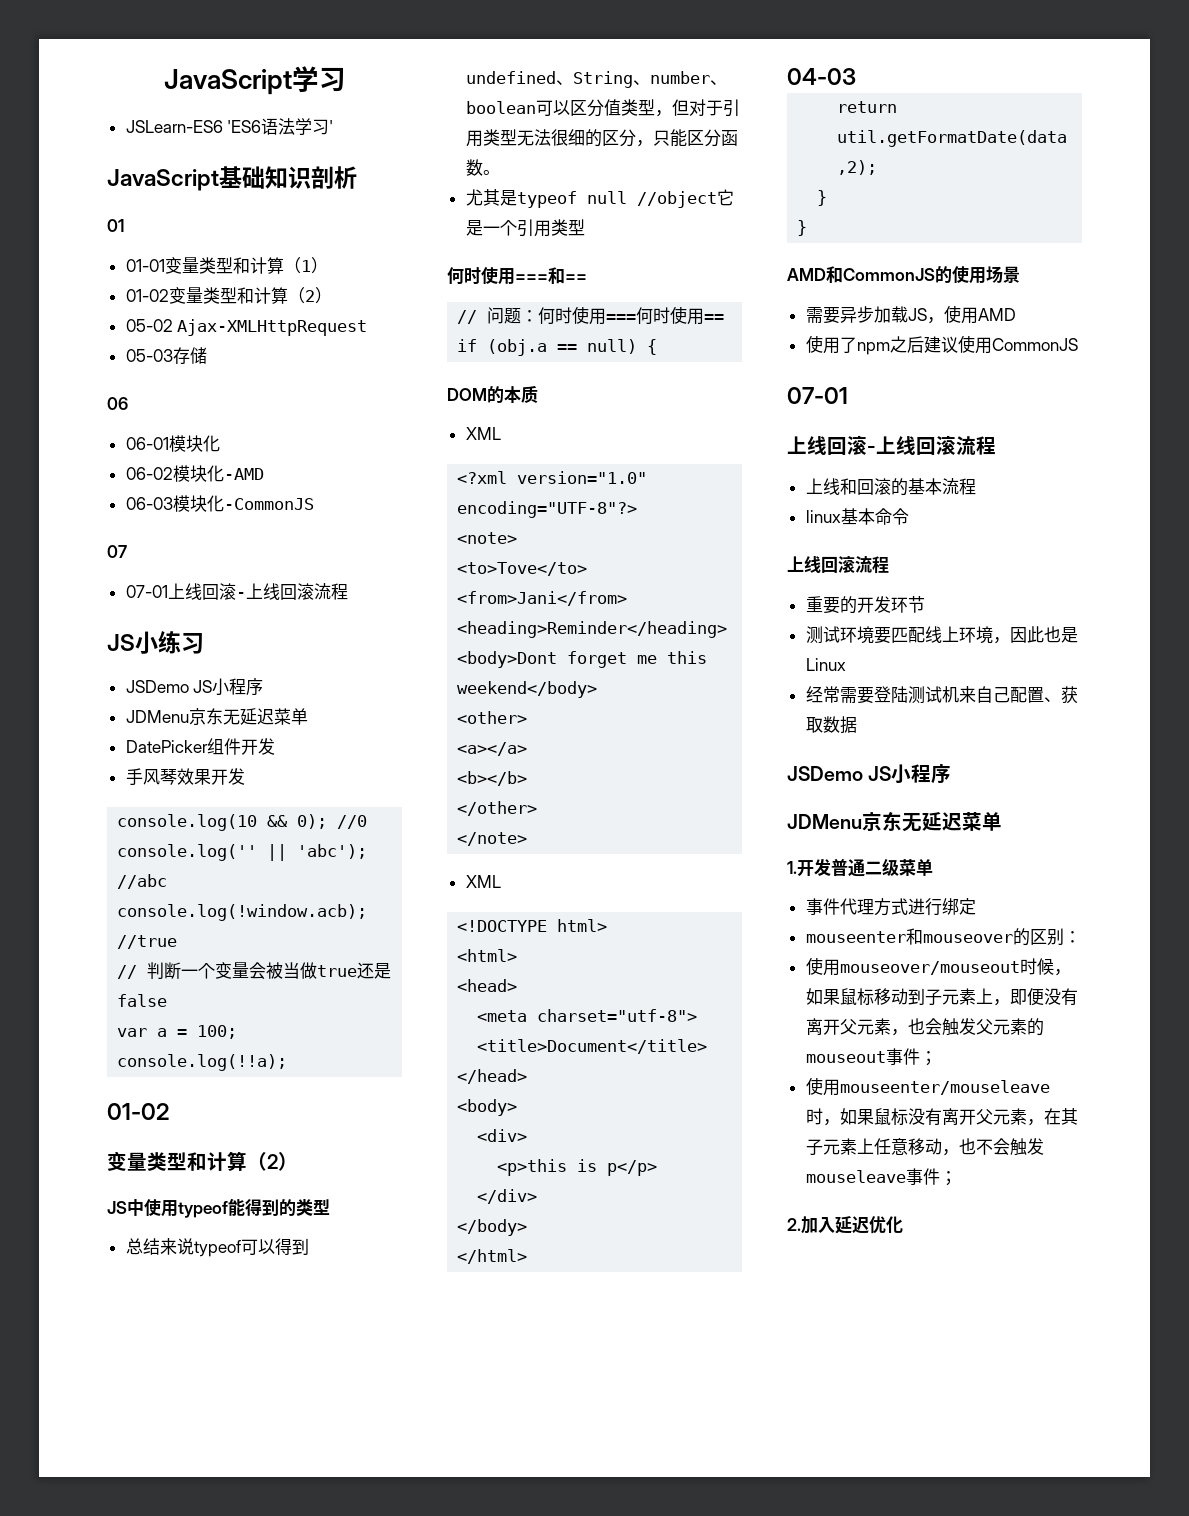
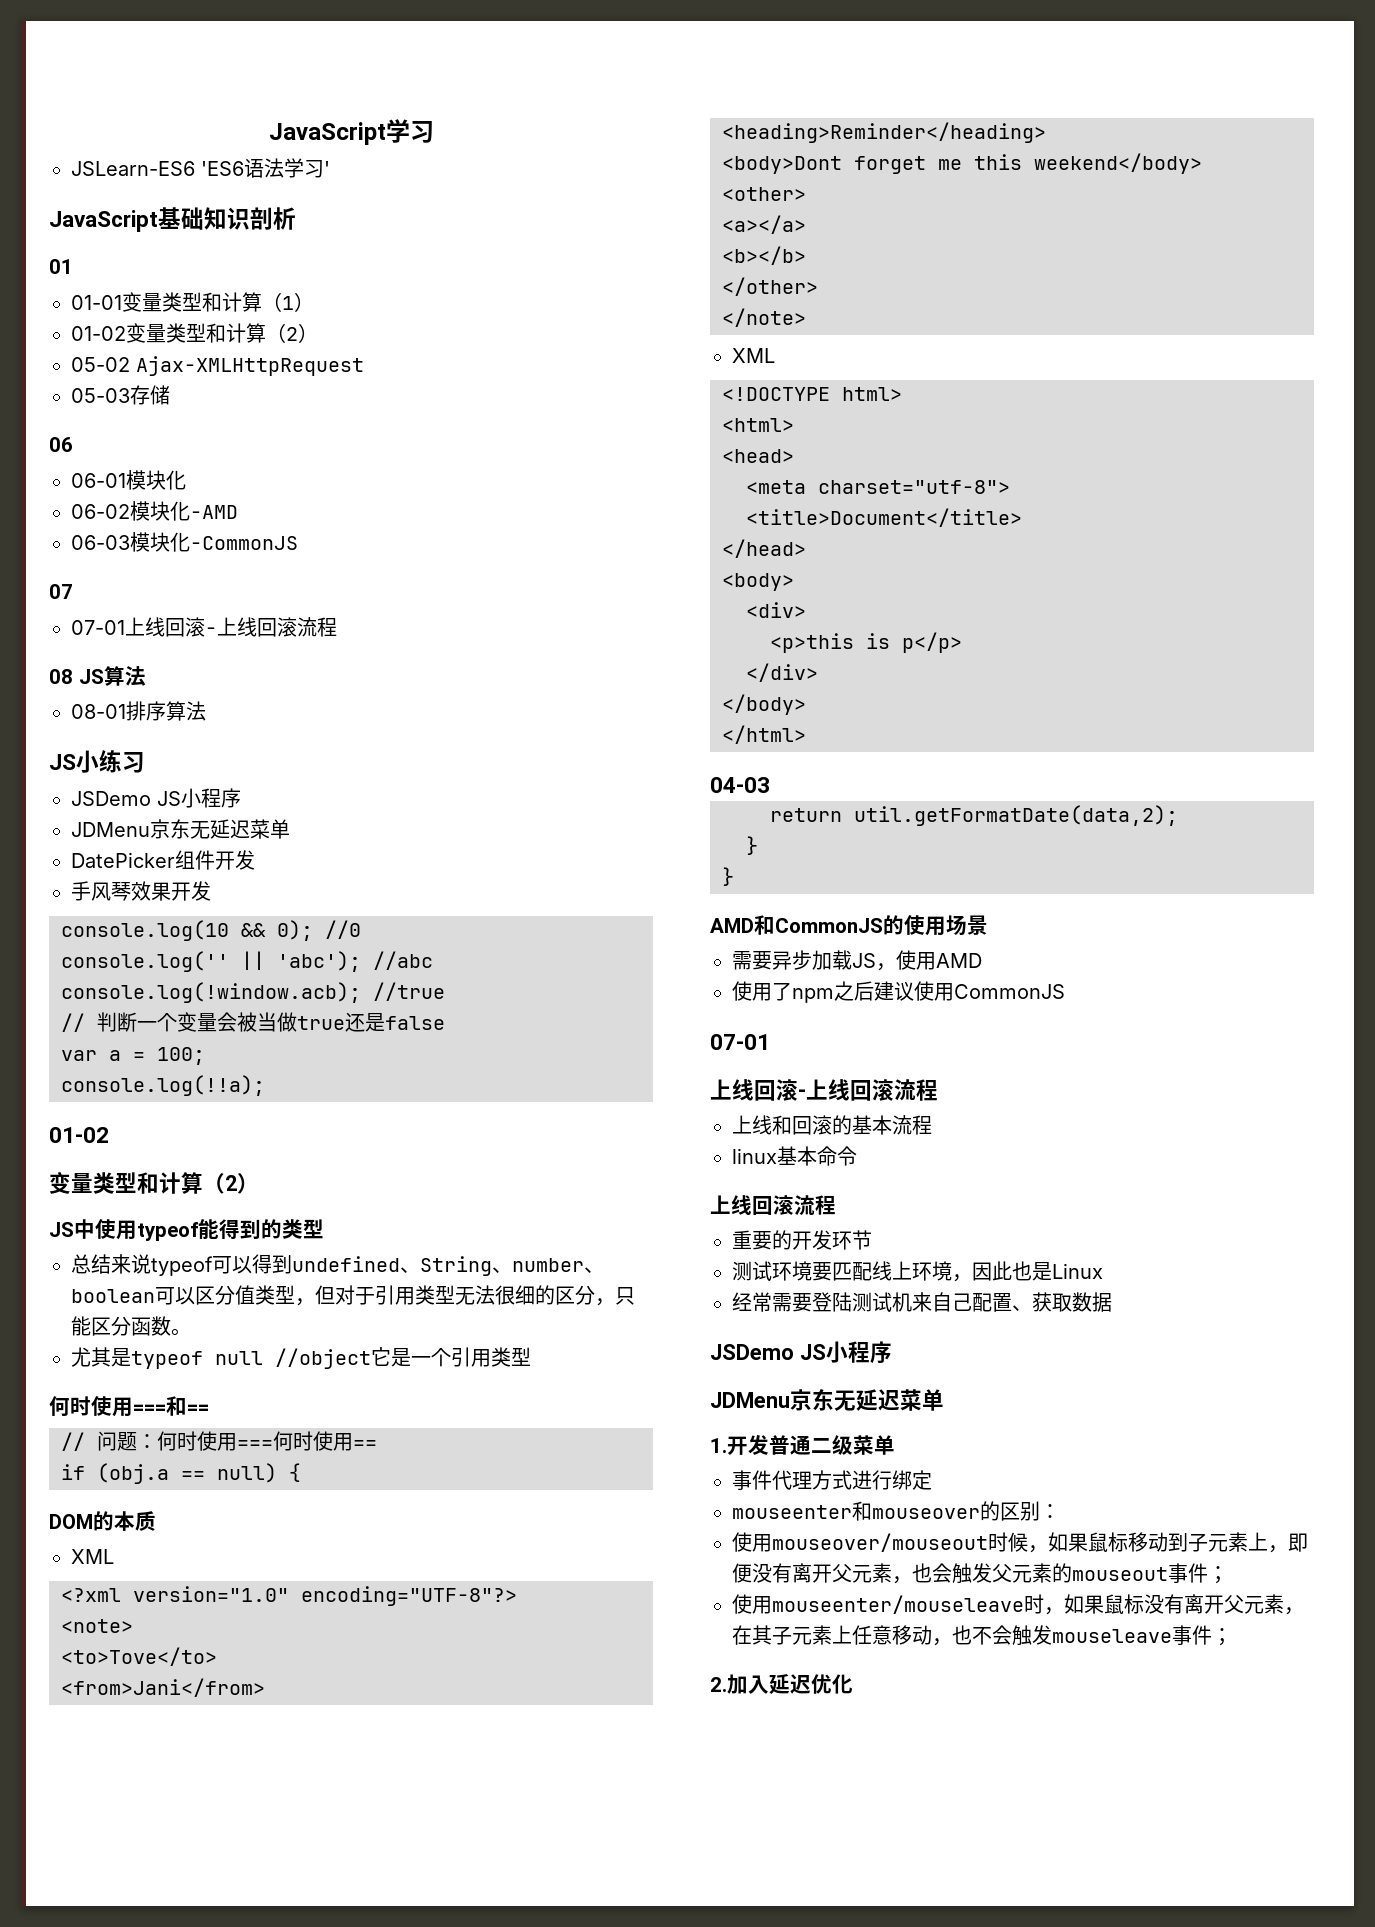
(348, 591) none -> [49,666,146,686] [71,701,206,721] // 08 JS算法 // 08-01排序算法

